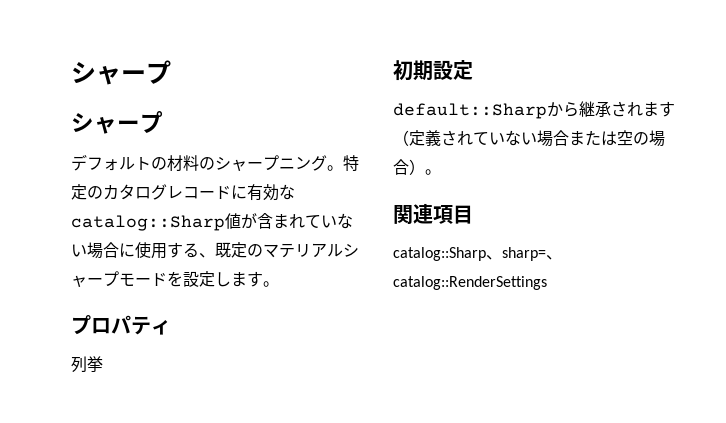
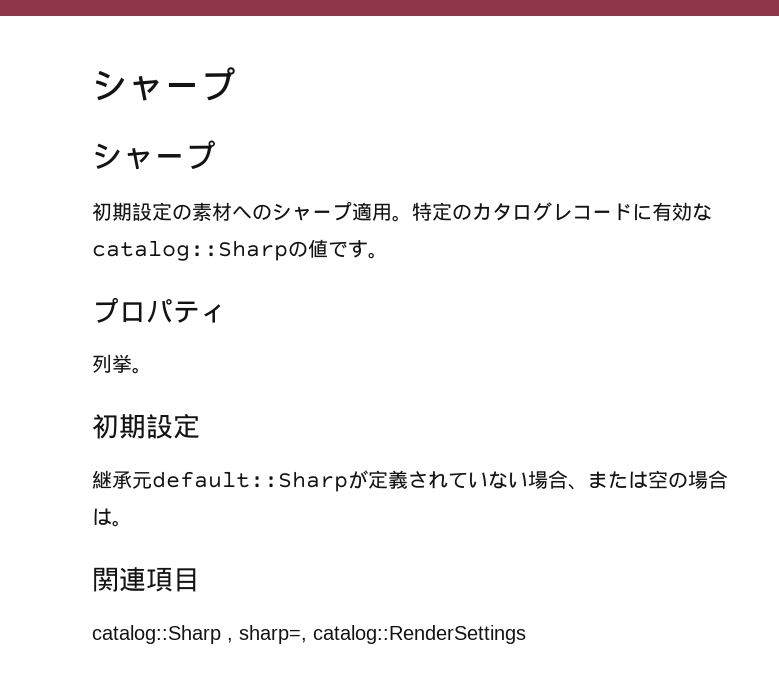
[71,154,199,171] デフォルトの材料 -> [92,202,252,221] 初期設定の素材へ
[279,155,327,171] ニング -> [352,202,392,221] 適用
[225,213,353,229] [71,242,359,259] [71,271,247,287] 値が含まれていない場合に使用する、既定のマテリアルシャープモードを設定しま -> [288,239,348,258] の値で
(103, 364) none -> [132,367,152,374] 。
[393,101,675,119] [393,130,409,146] default::Sharpから継承されます（ -> [92,470,368,492] 継承元default::Sharpが
(569, 138) none -> [568,484,588,490] 、
[409,159,425,175] ） -> [92,508,112,526] は
[486,247,562,261] 、sharp=、 -> [227,625,307,644] , sharp=,

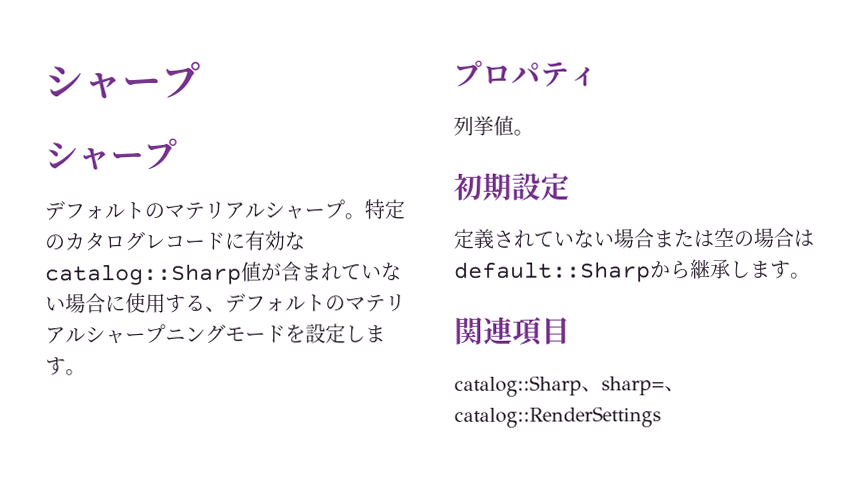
[92,201,392,221] 初期設定の素材へのシャープ適用 -> [44,199,345,221] デフォルトのマテリアルシャープ
[288,239,348,258] の値で -> [241,261,402,282] [45,292,406,314] [45,323,386,345] 値が含まれていない場合に使用する、デフォルトのマテリアルシャープニングモードを設定しま
(132, 363) none -> [493,115,514,136] 値
[92,470,368,492] 継承元default::Sharpが -> (570, 186) none
[568,484,588,490] 、 -> (654, 238) none
(112, 517) none -> [454,258,791,283] default::Sharpから継承します
[227,625,307,644] , sharp=, -> [581,376,685,396] 、sharp=、

